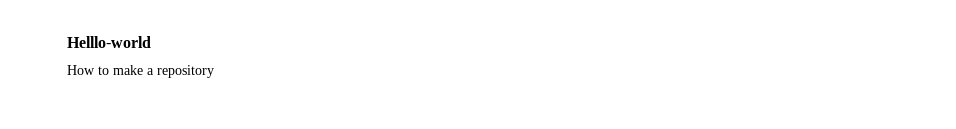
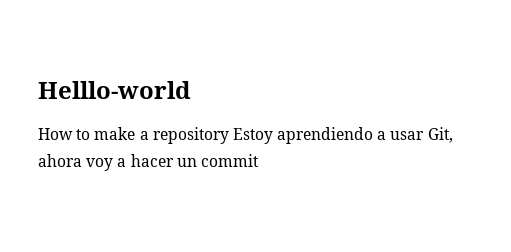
(214, 71) none -> [232,127,453,144] [38,154,259,171] Estoy aprendiendo a usar Git, ahora voy a hacer un commit

